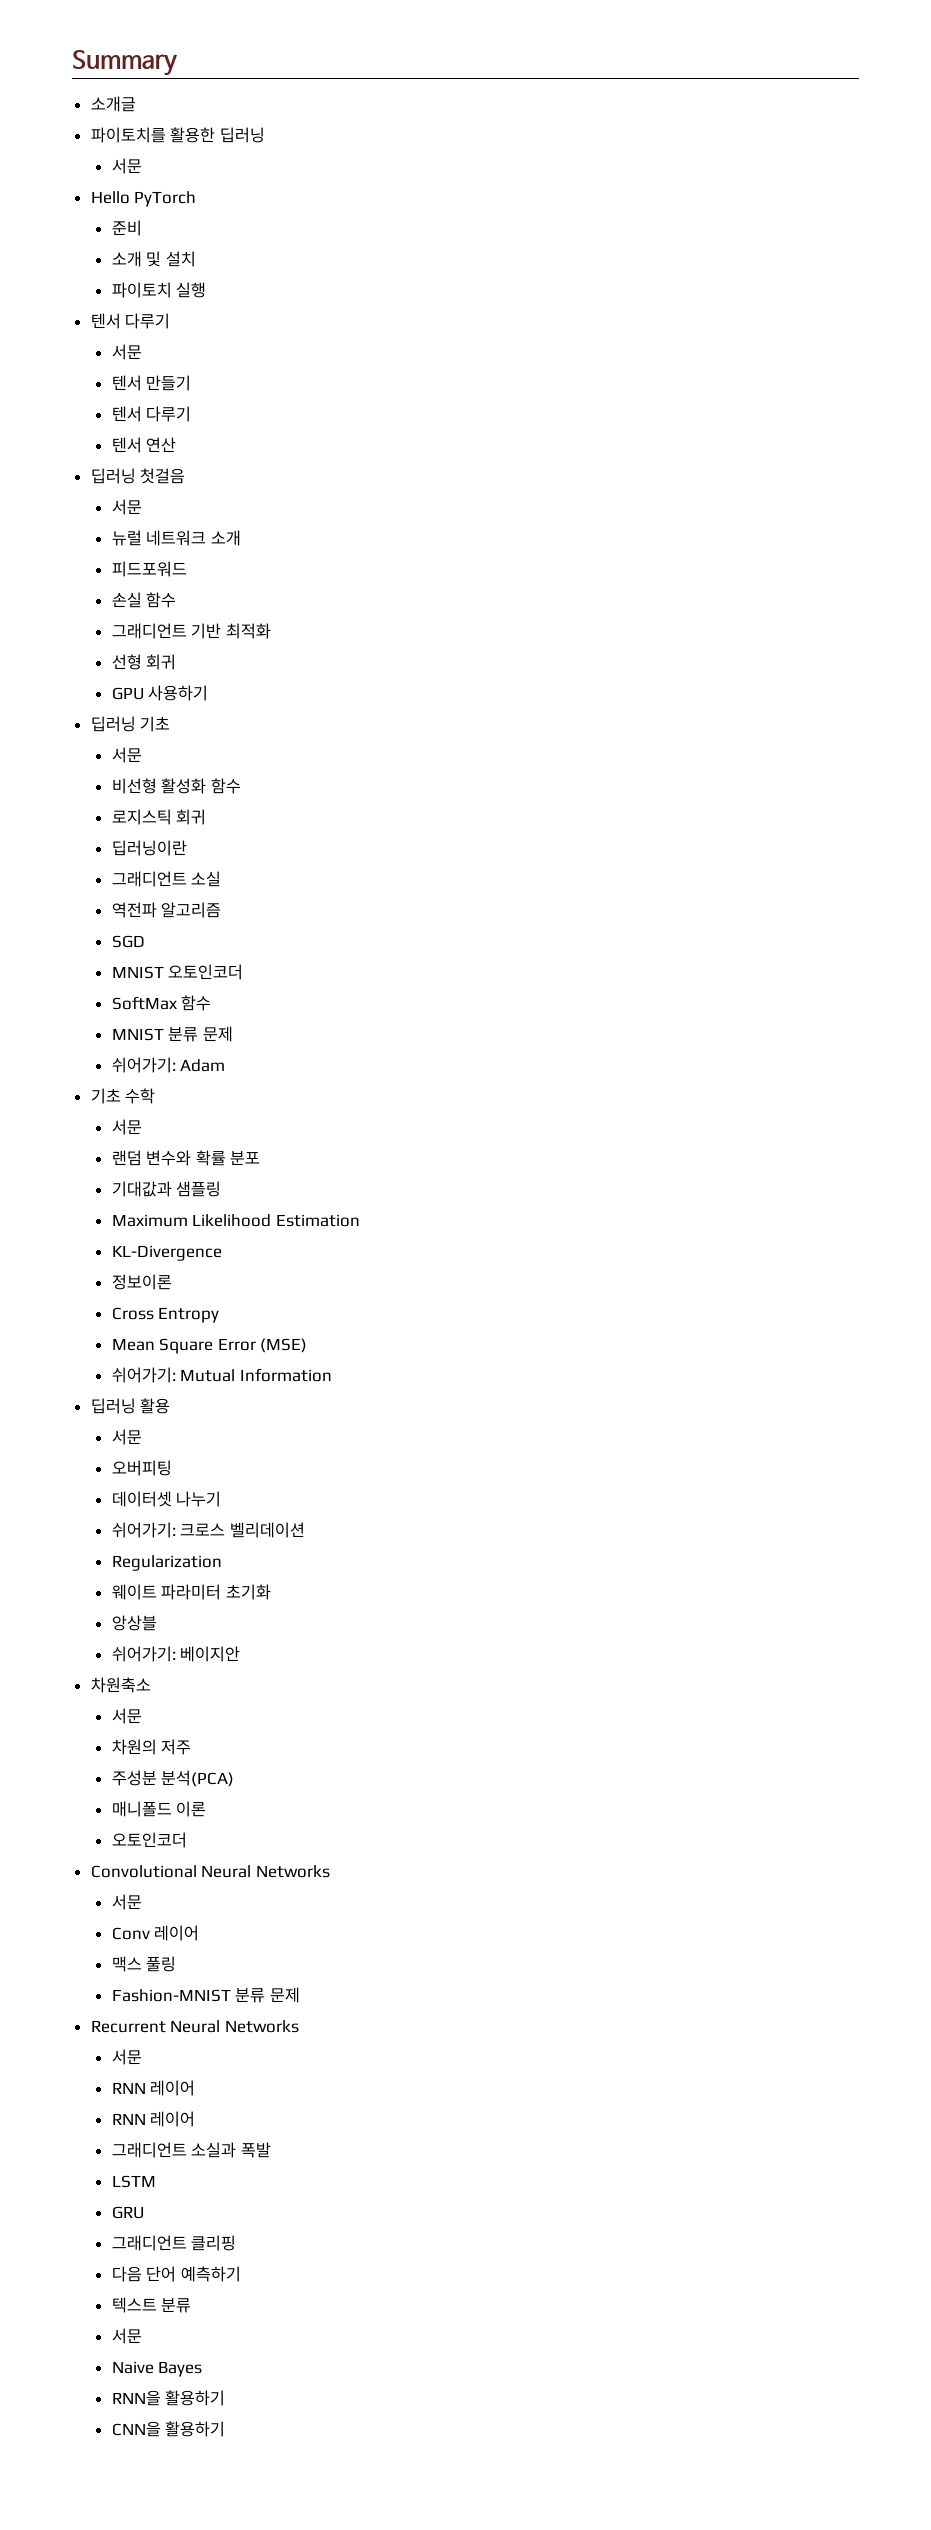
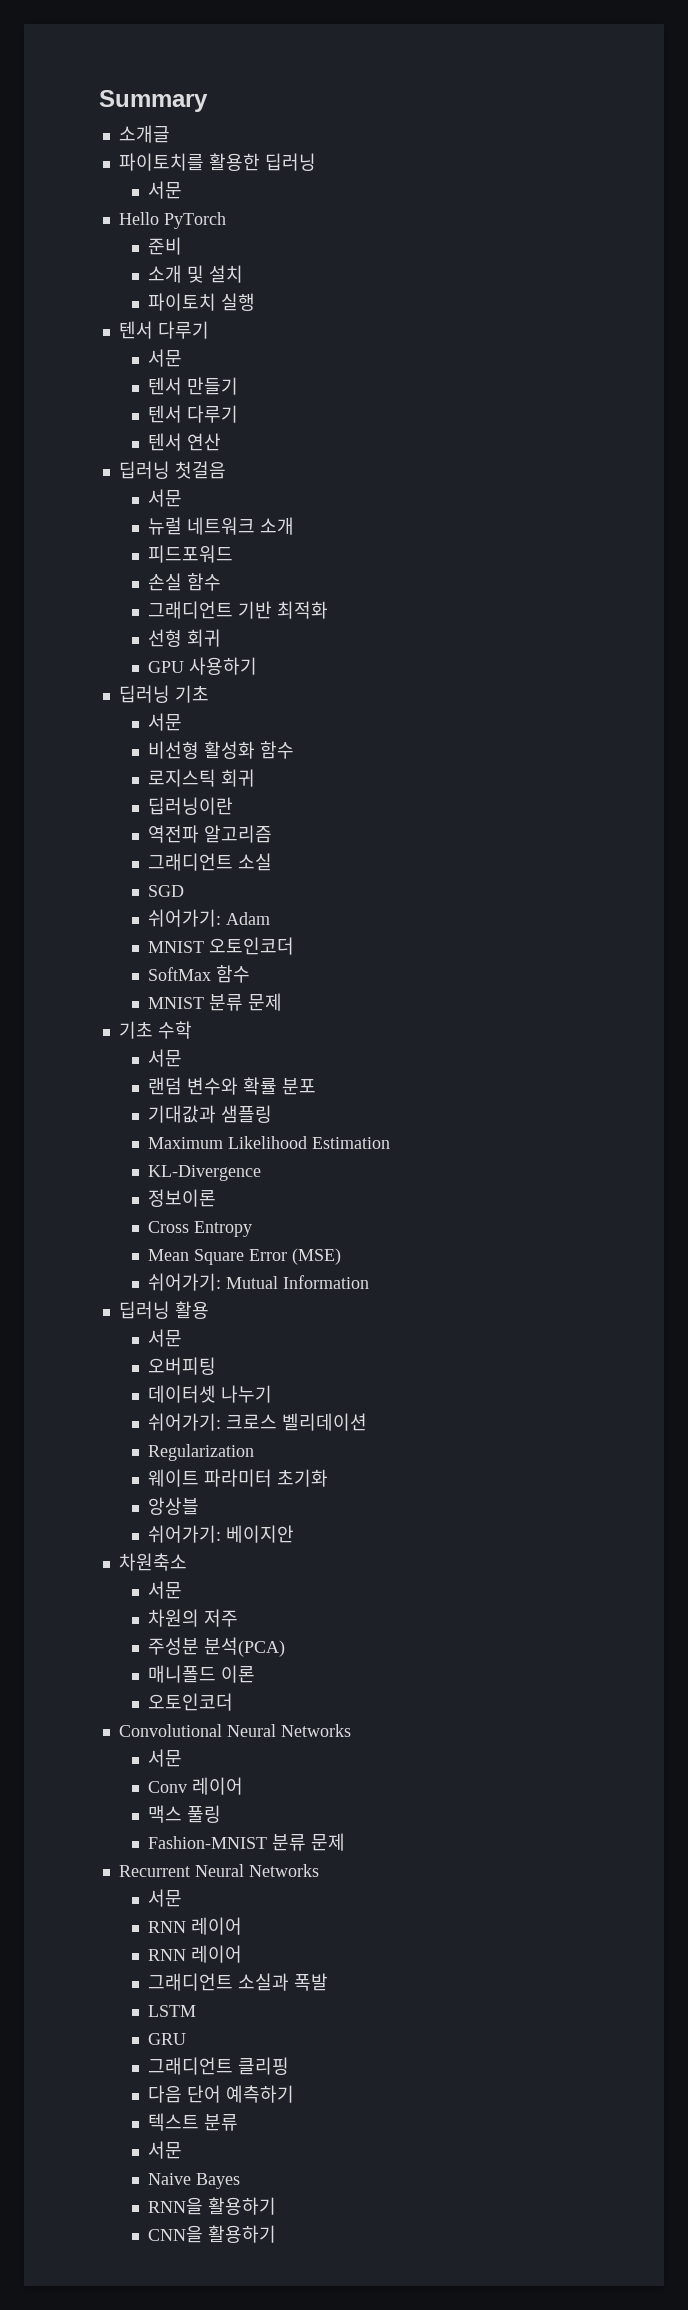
(187, 848) none -> [148,825,273,843] // 역전파 알고리즘
[111,902,222,918] [111,935,145,948] 역전파 알고리즘 // SGD -> [148,885,185,897] [148,909,271,927] SGD // 쉬어가기: Adam
[111,1057,226,1073] // 쉬어가기: Adam -> (283, 1002) none

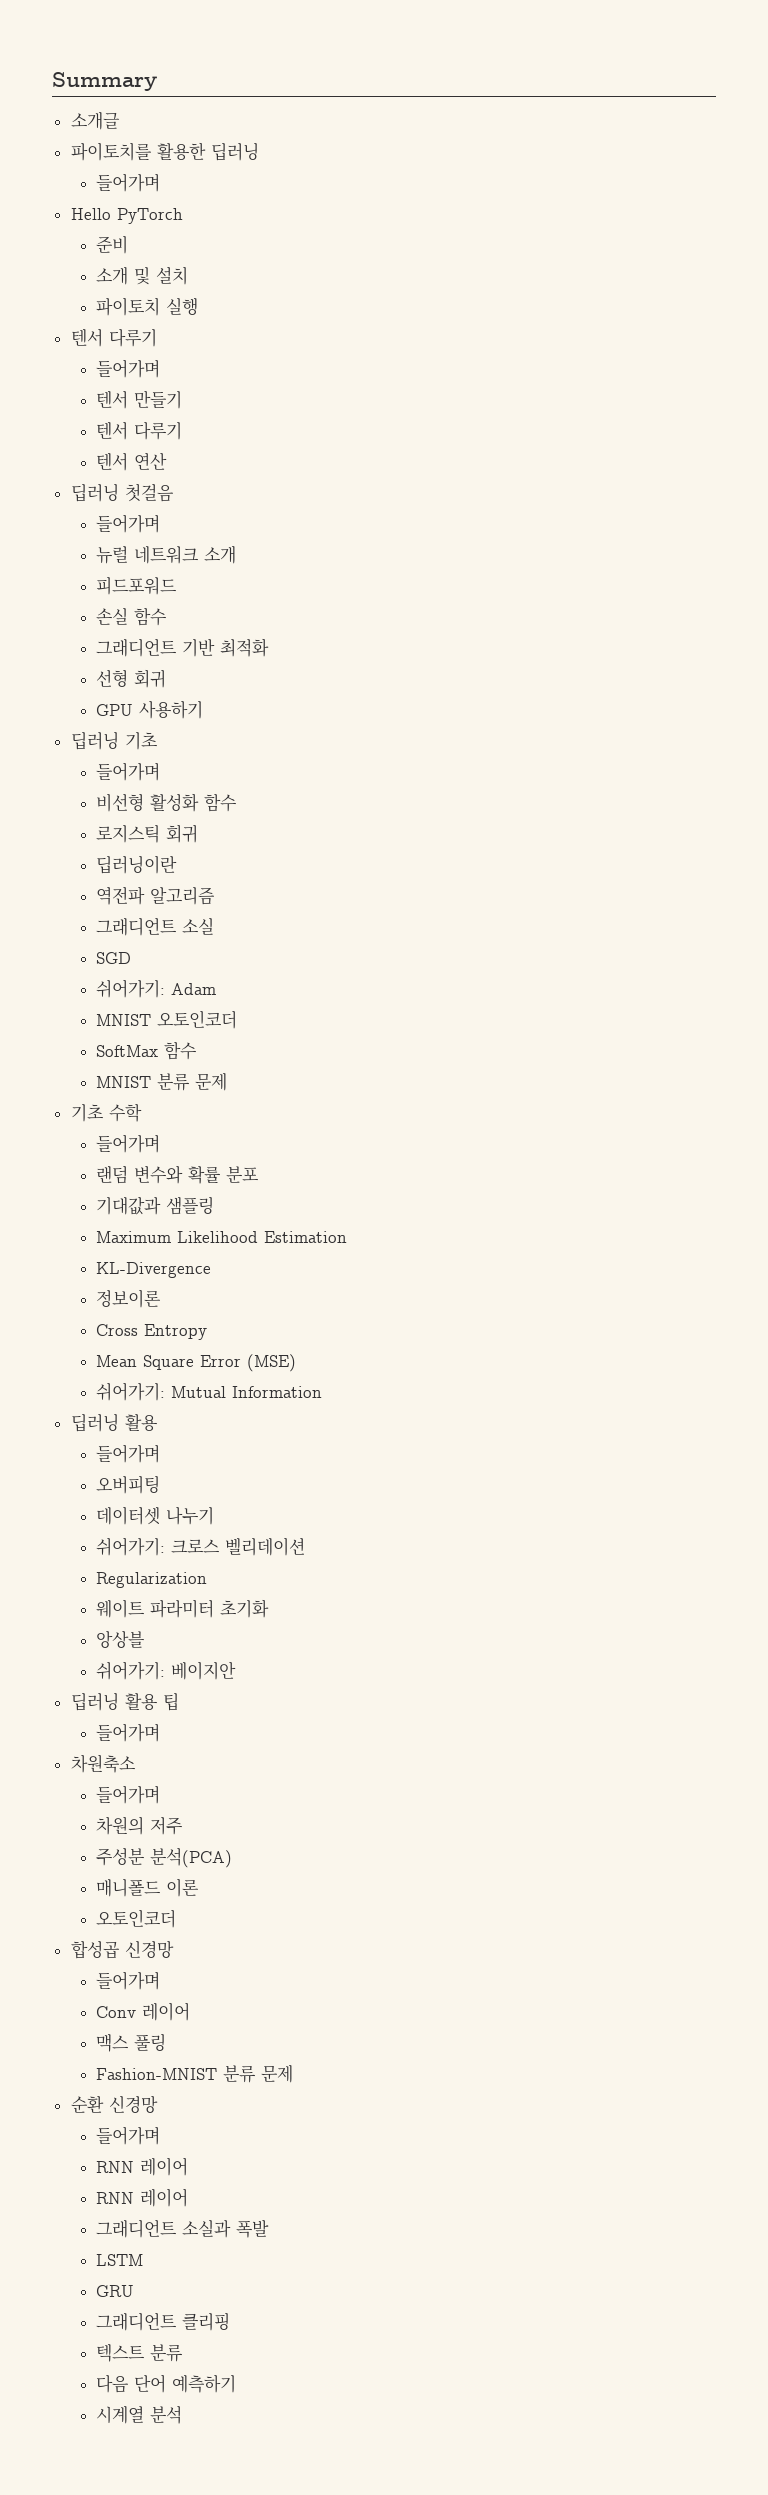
[148,181,183,199] 서문 -> [96,173,161,192] 들어가며
[148,349,183,367] 서문 -> [96,359,161,378] 들어가며
[148,489,183,507] 서문 -> [96,514,161,533] 들어가며
[148,713,183,731] 서문 -> [96,762,161,781] 들어가며
[148,1049,183,1067] 서문 -> [96,1134,161,1153] 들어가며
[148,1329,183,1347] 서문 -> [96,1444,161,1463] 들어가며
(295, 1534) none -> [70,1692,179,1711] [96,1723,161,1742] // 딥러닝 활용 팁 // 들어가며
[148,1581,183,1599] 서문 -> [96,1785,161,1804] 들어가며
[118,1724,351,1737] [148,1749,183,1767] Convolutional Neural Networks // 서문 -> [70,1940,174,1959] [96,1971,161,1990] 합성곱 신경망 // 들어가며
[118,1864,319,1877] [148,1889,183,1907] Recurrent Neural Networks // 서문 -> [70,2095,158,2113] [96,2126,161,2145] 순환 신경망 // 들어가며
(290, 2066) none -> [96,2344,184,2362] // 텍스트 분류
[148,2113,239,2131] [148,2141,183,2159] [148,2173,241,2189] [148,2197,277,2215] [148,2225,277,2243] 텍스트 분류 // 서문 // Naive Bayes // RNN을 활용하기 // CNN을 활용하기 -> [96,2405,183,2424] 시계열 분석

